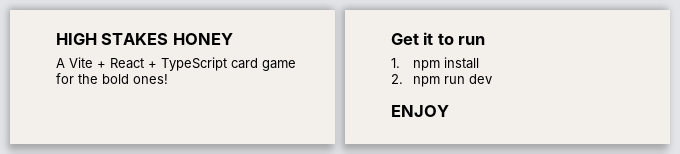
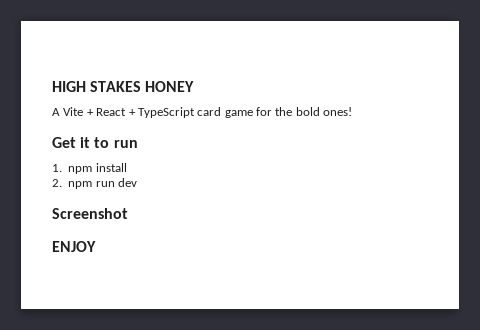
(492, 79) none -> [52,208,128,219] // Screenshot

